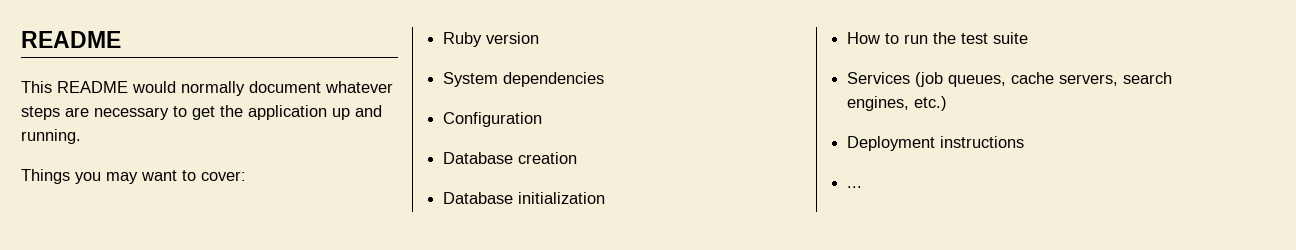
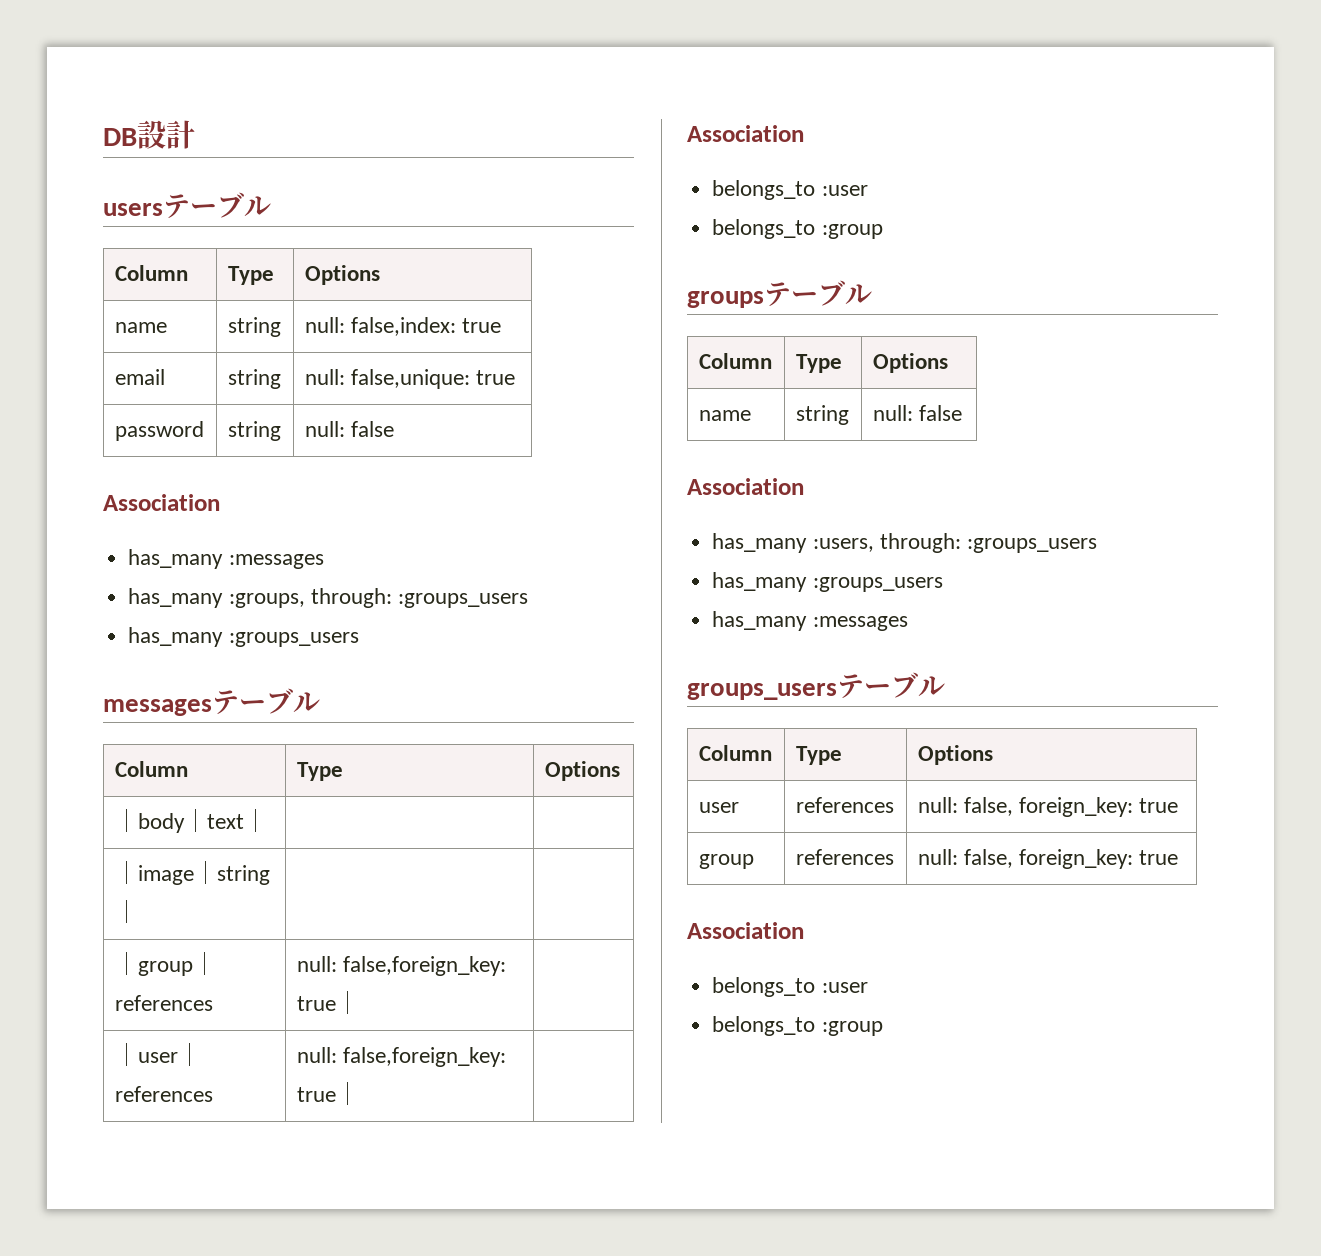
[21,31,121,48] [21,81,393,96] [21,105,382,120] [21,129,81,144] [21,169,246,184] [443,32,540,47] [443,72,605,87] [443,112,543,127] [443,152,578,164] [443,192,606,204] [847,32,1029,44] [847,72,1173,87] [847,96,948,111] [847,136,1025,151] [847,186,863,188] README // This README would normally document whatever steps are necessary to get the application up and running. // Things you may want to cover: // Ruby version // System dependencies // Configuration // Database creation // Database initialization // How to run the test suite // Services (job queues, cache servers, search engines, etc.) // Deployment instructions // ... -> [103,120,195,149] [103,192,271,218] [114,265,188,281] [227,266,274,285] [304,265,380,285] [114,322,167,333] [227,317,281,337] [304,317,501,336] [114,369,165,385] [227,369,281,389] [304,369,515,389] [114,421,204,441] [227,421,281,441] [304,421,394,437] [103,494,220,511] [128,549,324,569] [128,588,528,608] [128,627,359,647] [103,688,320,716] [114,761,188,777] [296,762,343,781] [544,761,620,781] [114,809,267,833] [114,861,270,885] [114,900,138,923] [114,952,216,976] [114,995,213,1011] [296,956,506,976] [296,991,359,1014] [114,1043,201,1066] [114,1086,213,1102] [296,1047,506,1067] [296,1082,359,1105] [687,125,804,142] [712,180,868,200] [712,219,883,239] [687,280,872,308] [698,353,772,369] [795,354,842,373] [872,353,948,373] [698,410,751,421] [795,405,849,425] [872,405,962,421] [687,478,804,495] [712,533,1097,553] [712,572,943,592] [712,611,908,631] [687,672,945,700] [698,745,772,761] [795,746,842,765] [917,745,993,765] [698,802,739,813] [795,797,894,813] [917,797,1179,817] [698,854,754,869] [795,849,894,865] [917,849,1179,869] [687,922,804,939] [712,977,868,997] [712,1016,883,1036] DB設計 // usersテーブル // Column | Type | Options // name | string | null: false,index: true // email | string | null: false,unique: true // password | string | null: false // Association // has_many :messages // has_many :groups, through: :groups_users // has_many :groups_users // messagesテーブル // Column | Type | Options // ｜body｜text｜ | | // ｜image｜string｜ | | // ｜group｜references | null: false,foreign_key: true｜ | // ｜user｜references | null: false,foreign_key: true｜ | // Association // belongs_to :user // belongs_to :group // groupsテーブル // Column | Type | Options // name | string | null: false // Association // has_many :users, through: :groups_users // has_many :groups_users // has_many :messages // groups_usersテーブル // Column | Type | Options // user | references | null: false, foreign_key: true // group | references | null: false, foreign_key: true // Association // belongs_to :user // belongs_to :group

